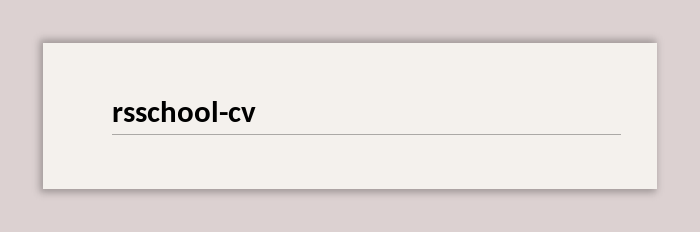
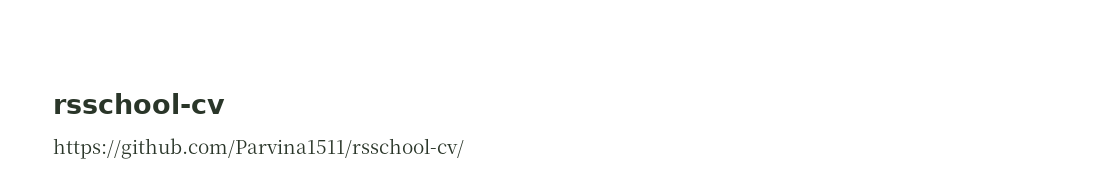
(256, 111) none -> [53,138,464,159] // https://github.com/Parvina1511/rsschool-cv/

